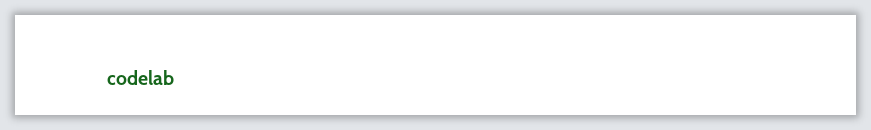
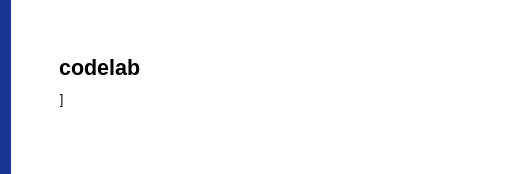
(174, 77) none -> [59,94,64,107] // ]

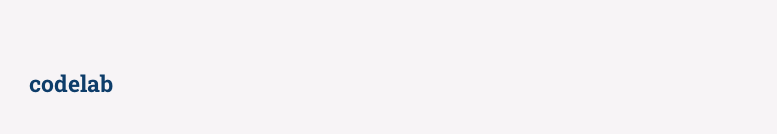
[59,94,64,107] // ] -> (113, 83) none

